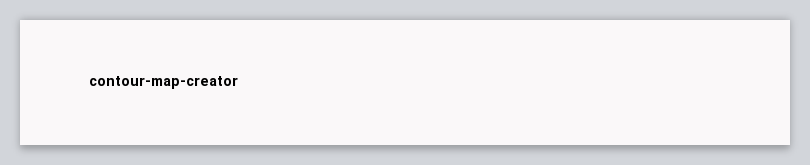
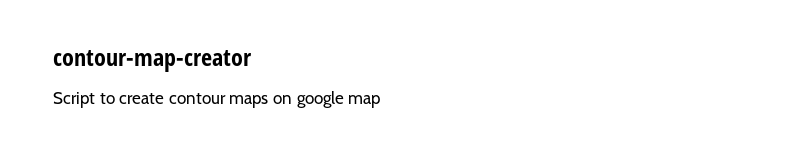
(238, 82) none -> [53,91,381,108] // Script to create contour maps on google map

